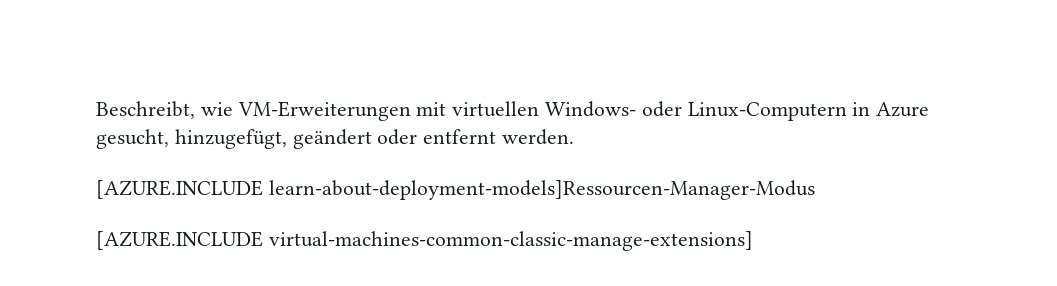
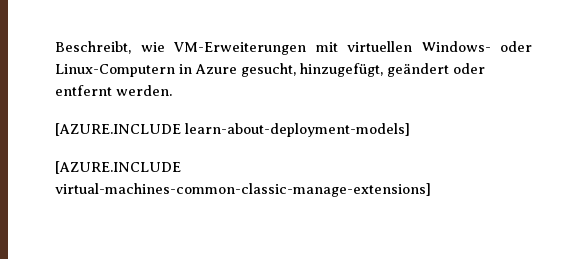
[268,180,815,200] learn-about-deployment-models]Ressourcen-Manager-Modus -> [185,123,410,137] learn-about-deployment-models]

